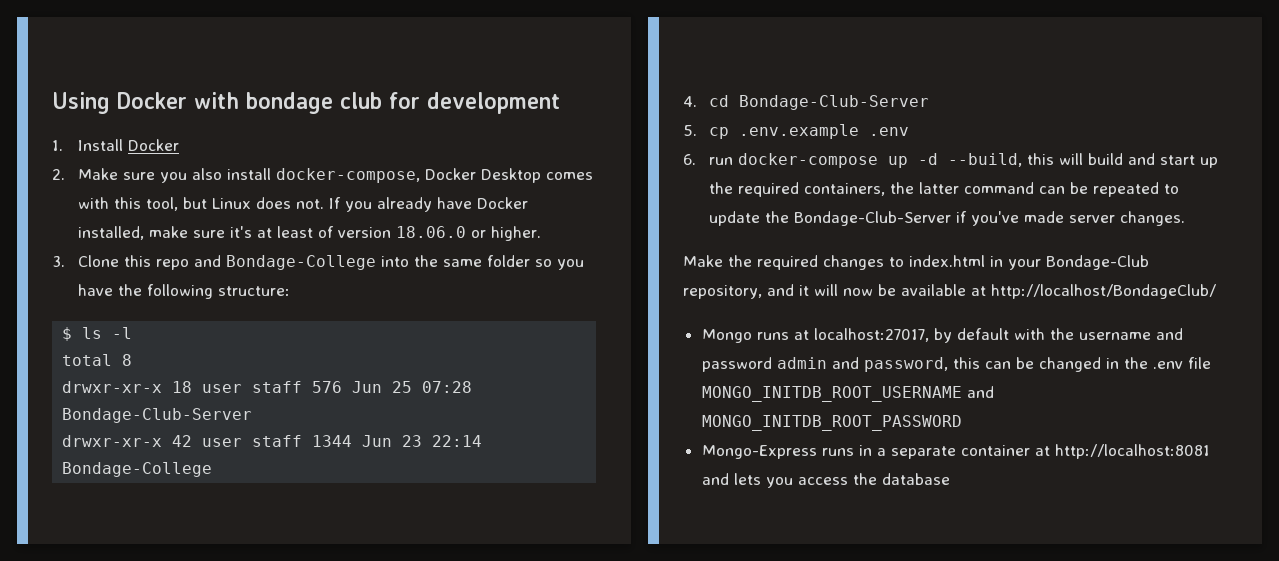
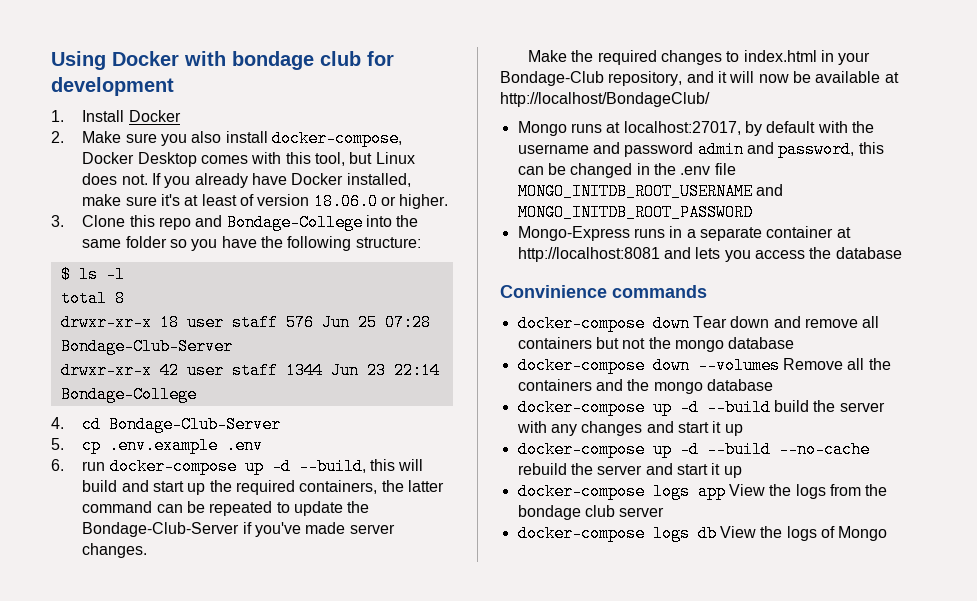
(950, 479) none -> [500,285,707,298] [517,315,880,332] [517,337,795,352] [517,357,891,374] [517,379,773,394] [517,399,885,416] [516,421,743,436] [517,441,870,458] [517,463,742,478] [517,483,888,500] [517,505,665,520] [517,525,888,542] // Convinience commands // docker-compose down Tear down and remove all containers but not the mongo database // docker-compose down --volumes Remove all the containers and the mongo database // docker-compose up -d --build build the server with any changes and start it up // docker-compose up -d --build --no-cache rebuild the server and start it up // docker-compose logs app View the logs from the bondage club server // docker-compose logs db View the logs of Mongo

